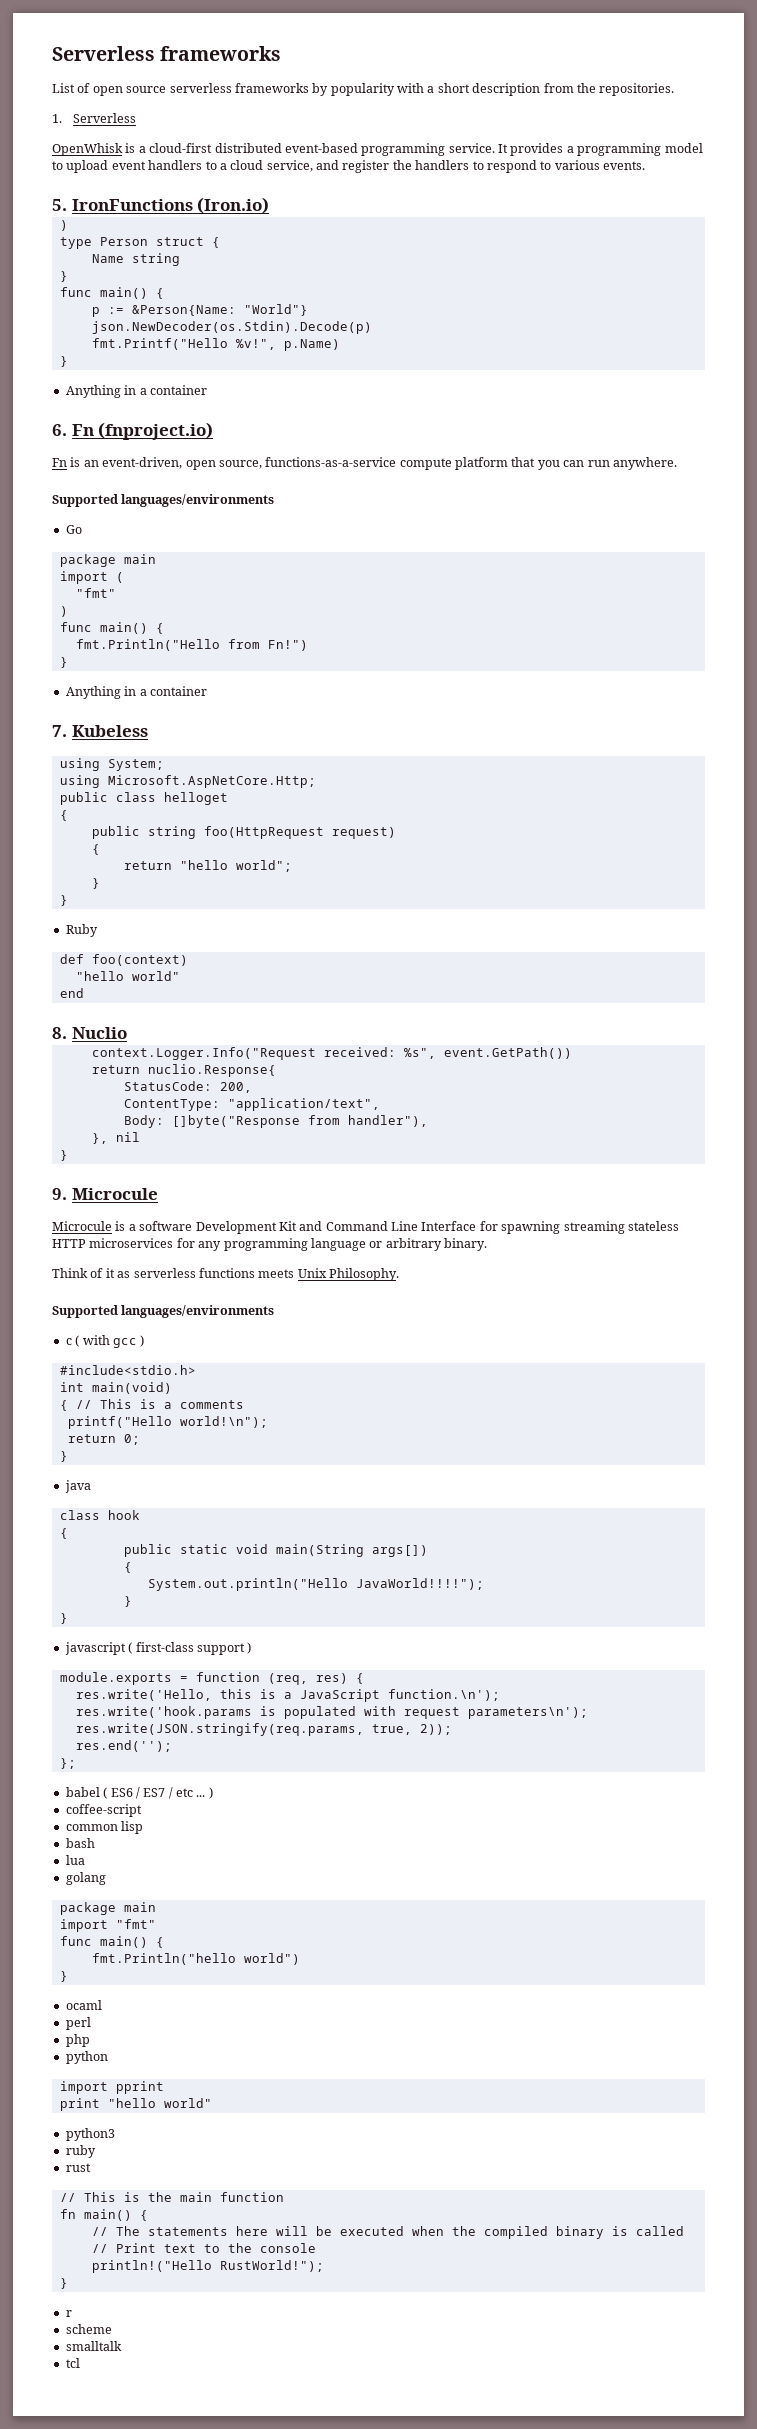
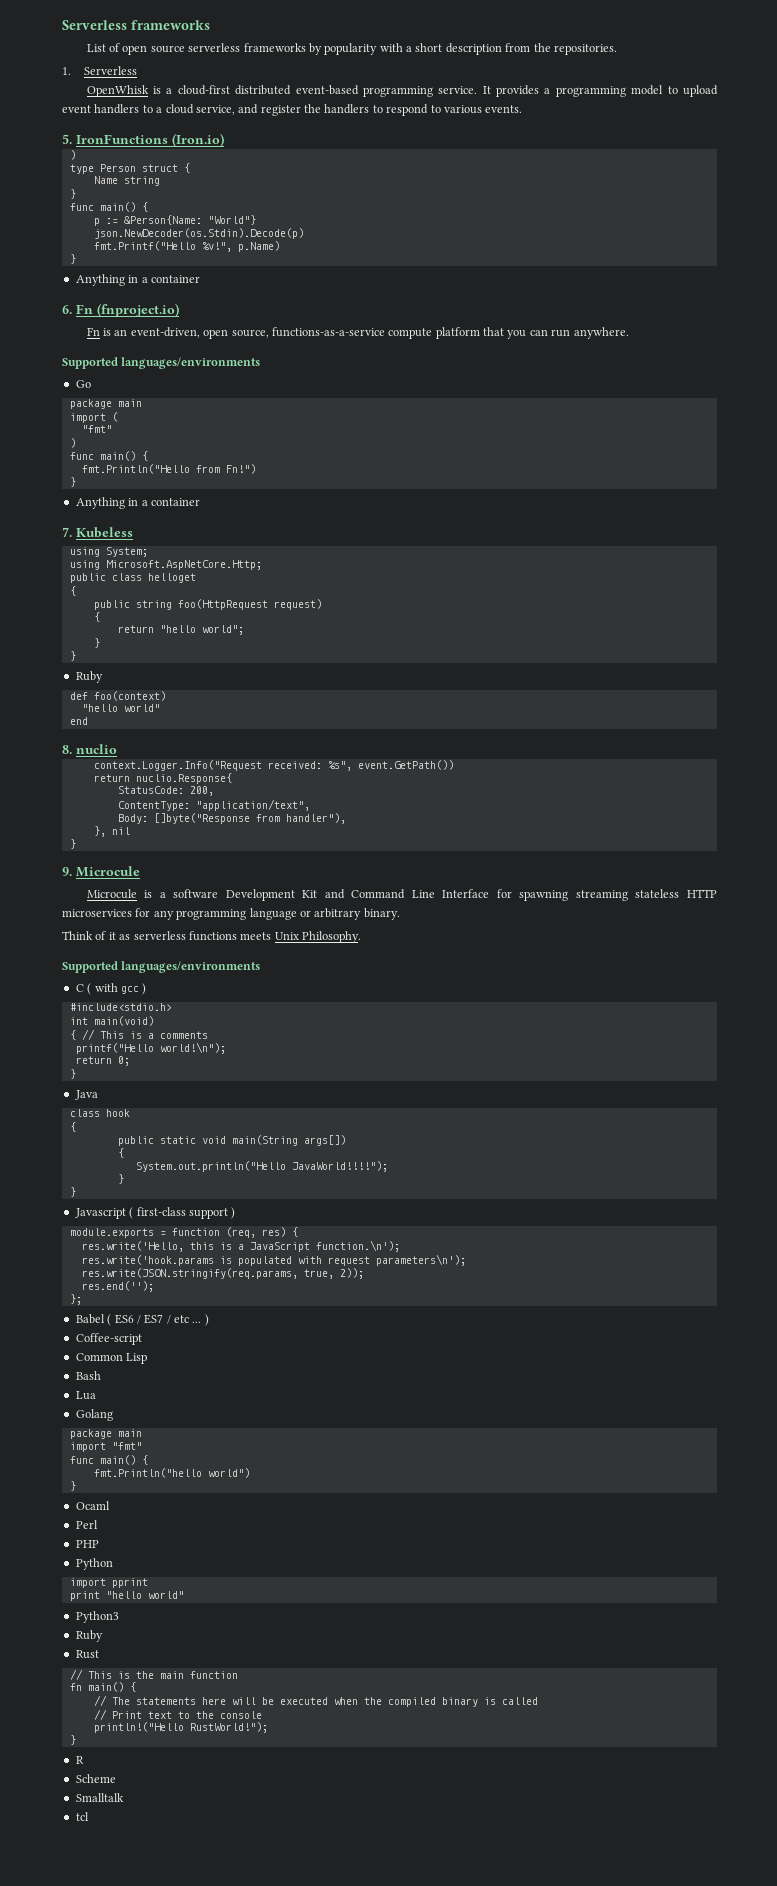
[71,1027,127,1039] Nuclio -> [76,744,117,754] nuclio
[65,1338,72,1345] c -> [75,984,84,992] C
[64,1480,91,1493] java -> [74,1090,98,1100] Java
[64,1642,126,1655] javascript -> [74,1208,126,1219] Javascript
[65,1787,100,1797] babel -> [75,1314,105,1324] Babel
[65,1804,142,1817] [65,1821,144,1834] [65,1838,95,1848] [65,1855,85,1865] [65,1872,106,1885] coffee-script // common lisp // bash // lua // golang -> [75,1333,142,1345] [75,1353,148,1364] [75,1371,101,1380] [75,1391,96,1400] [75,1409,113,1421] Coffee-script // Common Lisp // Bash // Lua // Golang
[65,2000,102,2010] [65,2017,91,2030] [65,2034,90,2047] [65,2051,108,2064] ocaml // perl // php // python -> [75,1501,110,1510] [75,1520,98,1529] [75,1540,99,1548] [75,1558,113,1570] Ocaml // Perl // PHP // Python
[65,2128,115,2141] [65,2145,96,2158] [65,2163,91,2172] python3 // ruby // rust -> [75,1611,119,1623] [75,1630,103,1642] [75,1650,99,1659] Python3 // Ruby // Rust
[65,2310,72,2317] [65,2324,112,2334] [65,2341,122,2351] r // scheme // smalltalk -> [75,1756,84,1764] [75,1774,116,1783] [75,1793,124,1802] R // Scheme // Smalltalk

